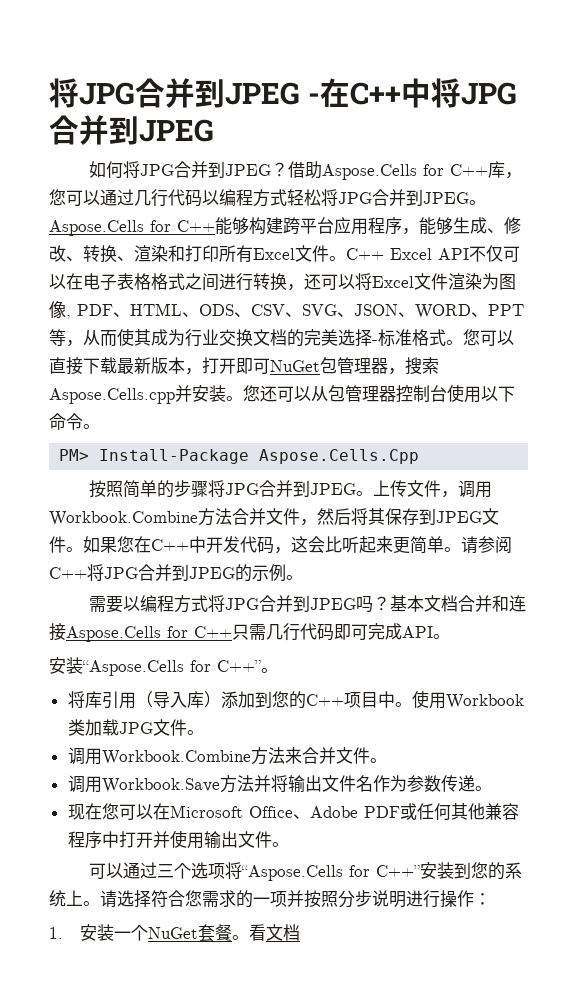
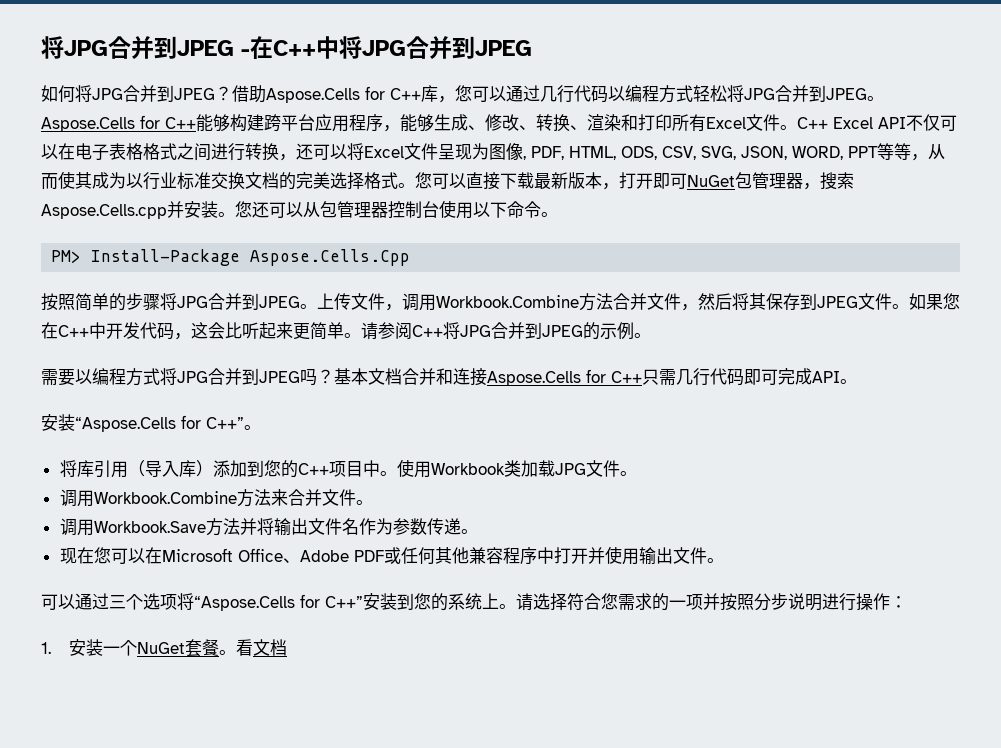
[448,273,482,290] 渲染 -> [438,144,472,160] 呈现
[77,303,524,319] PDF、HTML、ODS、CSV、SVG、JSON、WORD、PPT -> [531,143,894,160] PDF, HTML, ODS, CSV, SVG, JSON, WORD, PPT等
[185,329,219,347] 行业 -> [126,172,211,190] 以行业标准
[372,329,412,347] -标准 -> (364, 181) none

